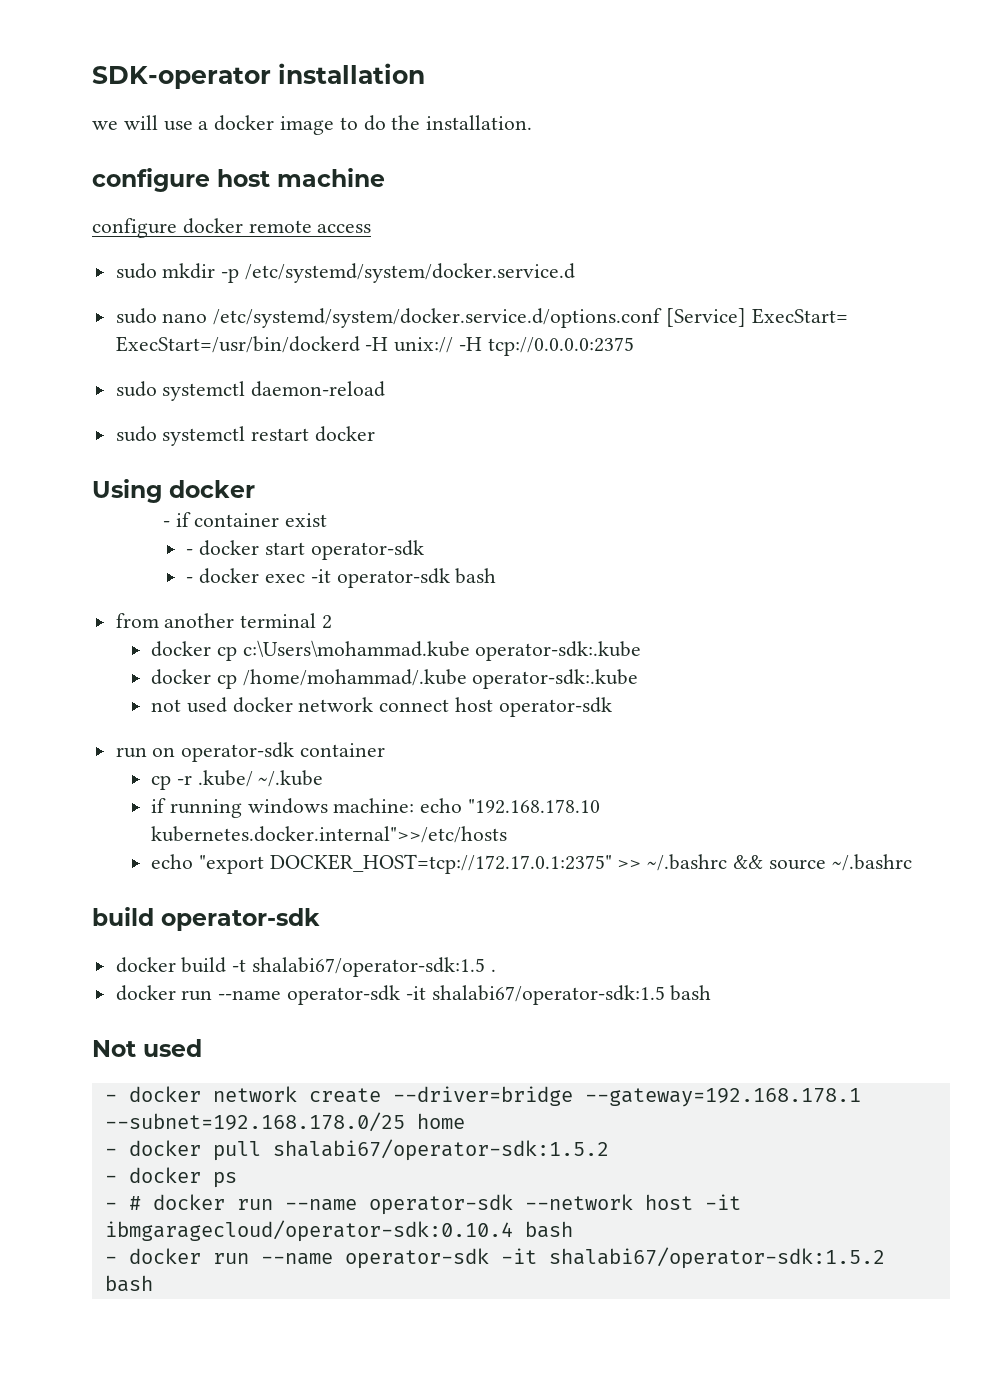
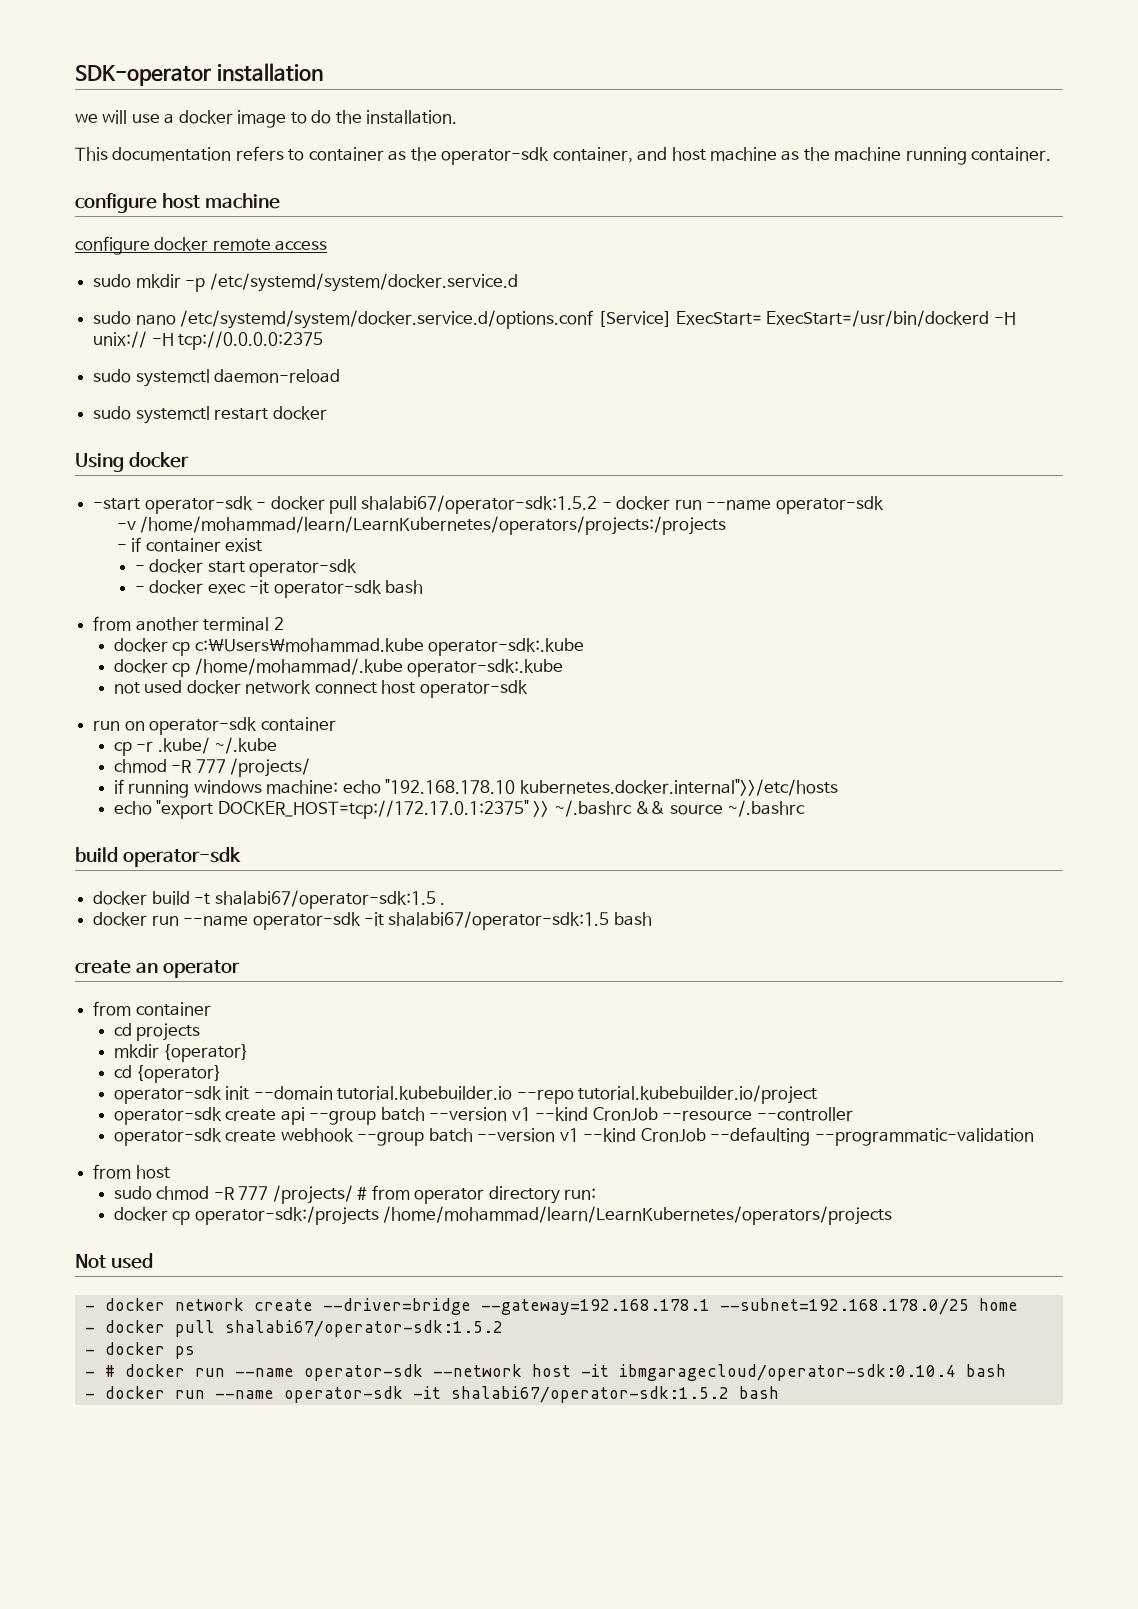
(533, 122) none -> [75,146,1052,165] // This documentation refers to container as the operator-sdk container, and host machine as the machine running container.
(255, 489) none -> [93,495,884,514] [116,516,727,535] // -start operator-sdk - docker pull shalabi67/operator-sdk:1.5.2 - docker run --name operator-sdk // -v /home/mohammad/learn/LearnKubernetes/operators/projects:/projects
(324, 778) none -> [113,758,311,777] // chmod -R 777 /projects/
(712, 993) none -> [75,960,241,978] [93,1001,211,1016] [113,1023,201,1041] [113,1044,250,1062] [113,1065,223,1083] [113,1085,818,1104] [113,1107,853,1125] [113,1127,1034,1146] [93,1164,170,1179] [113,1185,597,1204] [113,1206,893,1225] // create an operator // from container // cd projects // mkdir {operator} // cd {operator} // operator-sdk init --domain tutorial.kubebuilder.io --repo tutorial.kubebuilder.io/project // operator-sdk create api --group batch --version v1 --kind CronJob --resource --controller // operator-sdk create webhook --group batch --version v1 --kind CronJob --defaulting --programmatic-validation // from host // sudo chmod -R 777 /projects/ # from operator directory run: // docker cp operator-sdk:/projects /home/mohammad/learn/LearnKubernetes/operators/projects

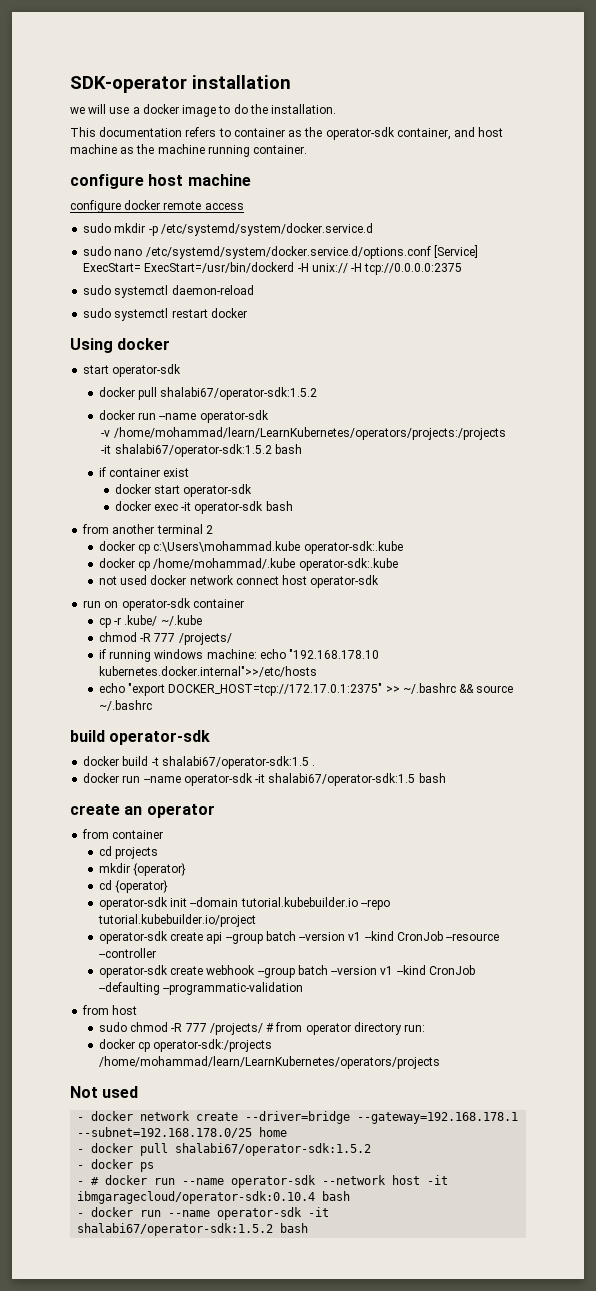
[93,495,612,514] -start operator-sdk - docker pull shalabi67/operator-sdk:1.5.2 - -> [83,364,182,377] [98,387,318,400] start operator-sdk // docker pull shalabi67/operator-sdk:1.5.2 //
[116,544,127,551] - -> [101,444,302,457] -it shalabi67/operator-sdk:1.5.2 bash //
[134,565,145,572] - -> (190, 472) none
[134,586,145,593] - -> (253, 490) none

